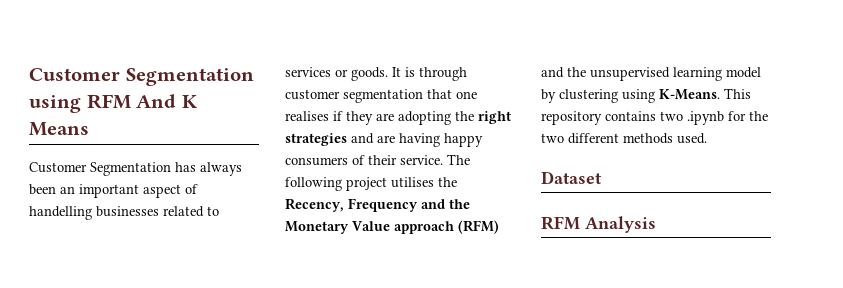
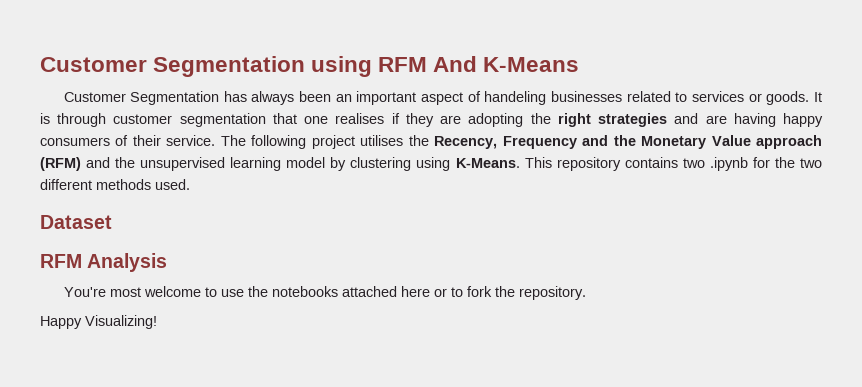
[181,95,197,108] [29,122,89,136] K Means -> [483,57,580,72] K-Means
[29,206,92,220] handelling -> [484,91,547,105] handeling
(656, 224) none -> [63,286,586,300] [40,315,157,329] // You're most welcome to use the notebooks attached here or to fork the repository. // Happy Visualizing!

